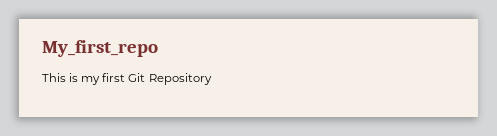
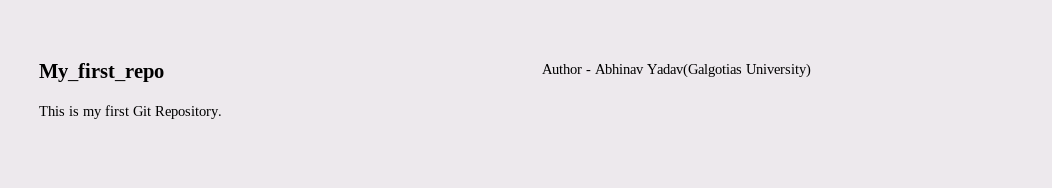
[148,73,212,85] Repository -> [155,106,222,119] [542,63,811,78] Repository. // Author - Abhinav Yadav(Galgotias University)

